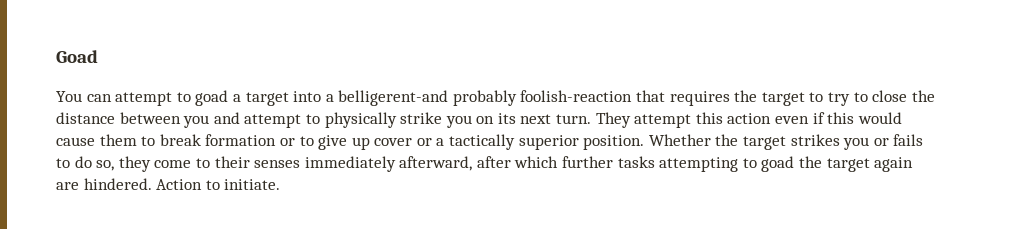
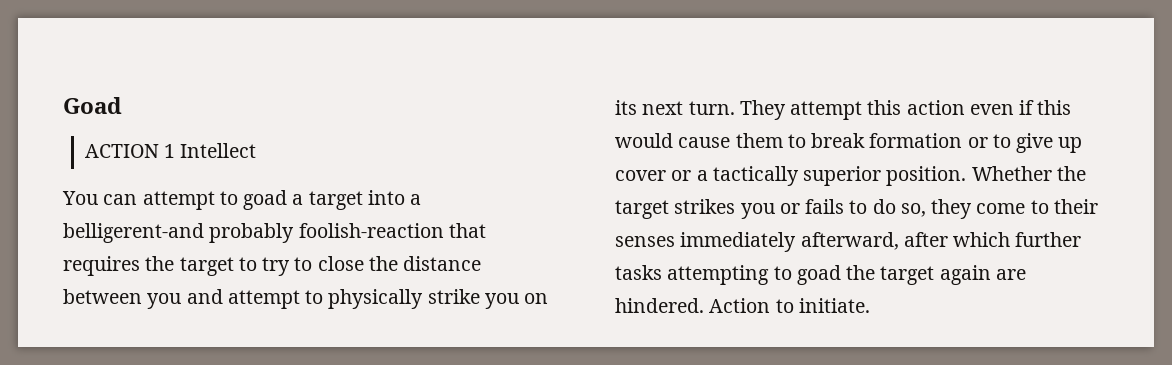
(98, 56) none -> [84,143,257,158] // ACTION 1 Intellect

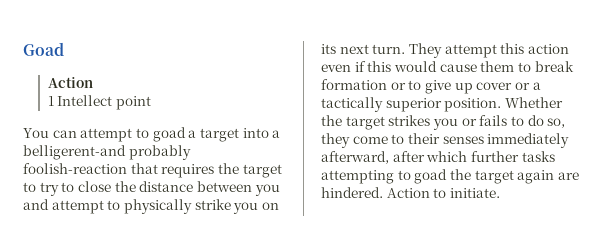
[84,144,159,158] ACTION -> [47,77,93,88] Action //
(257, 150) none -> [115,96,151,110] point

